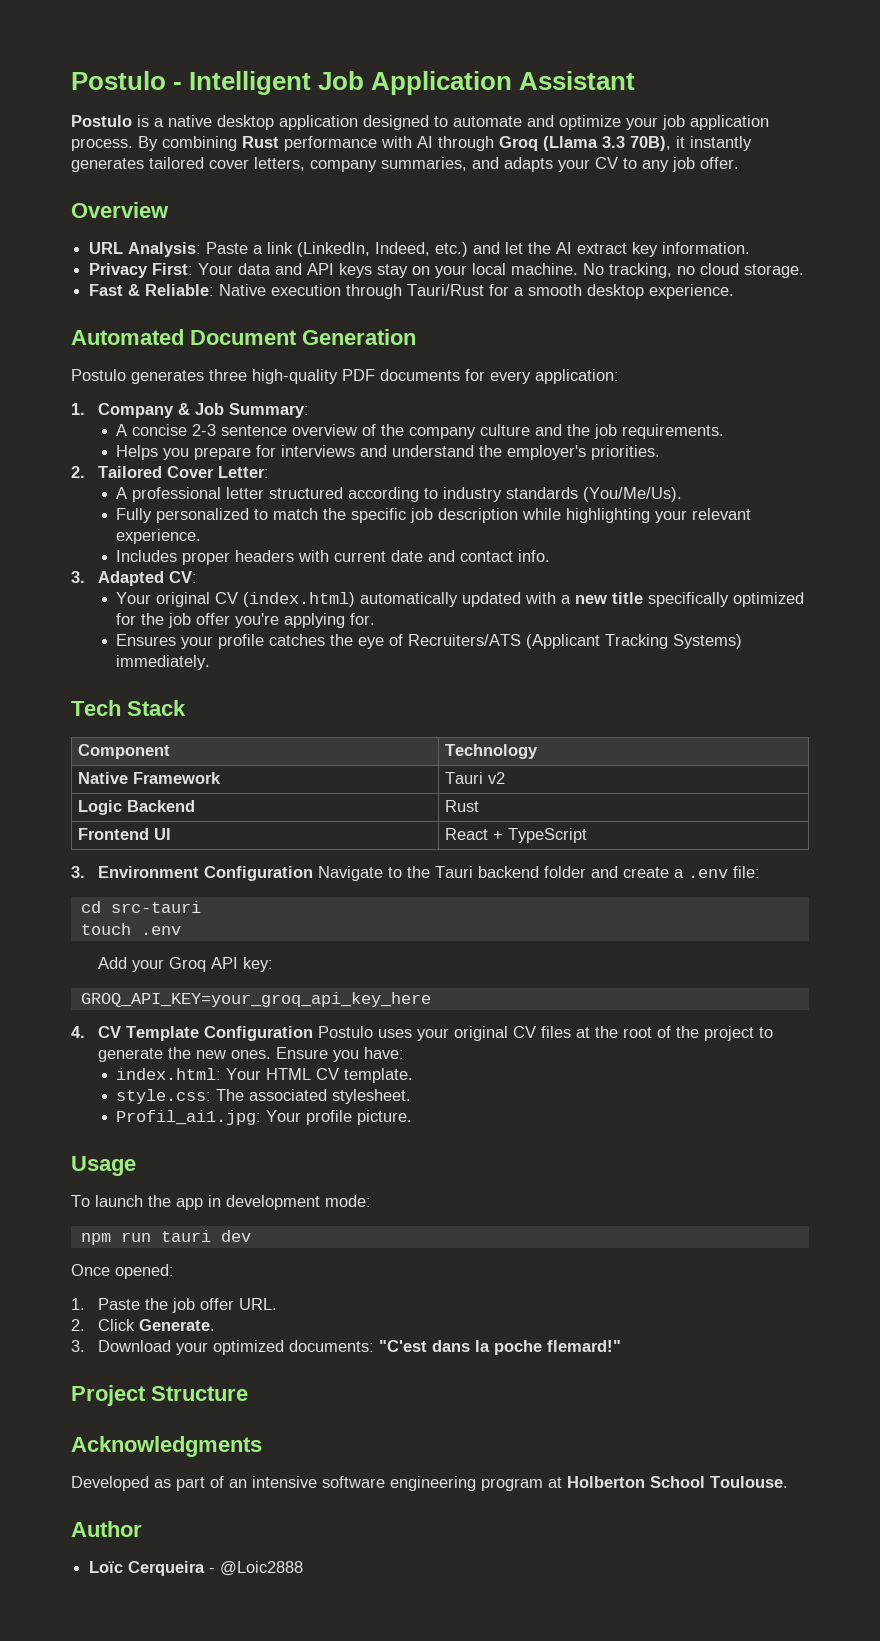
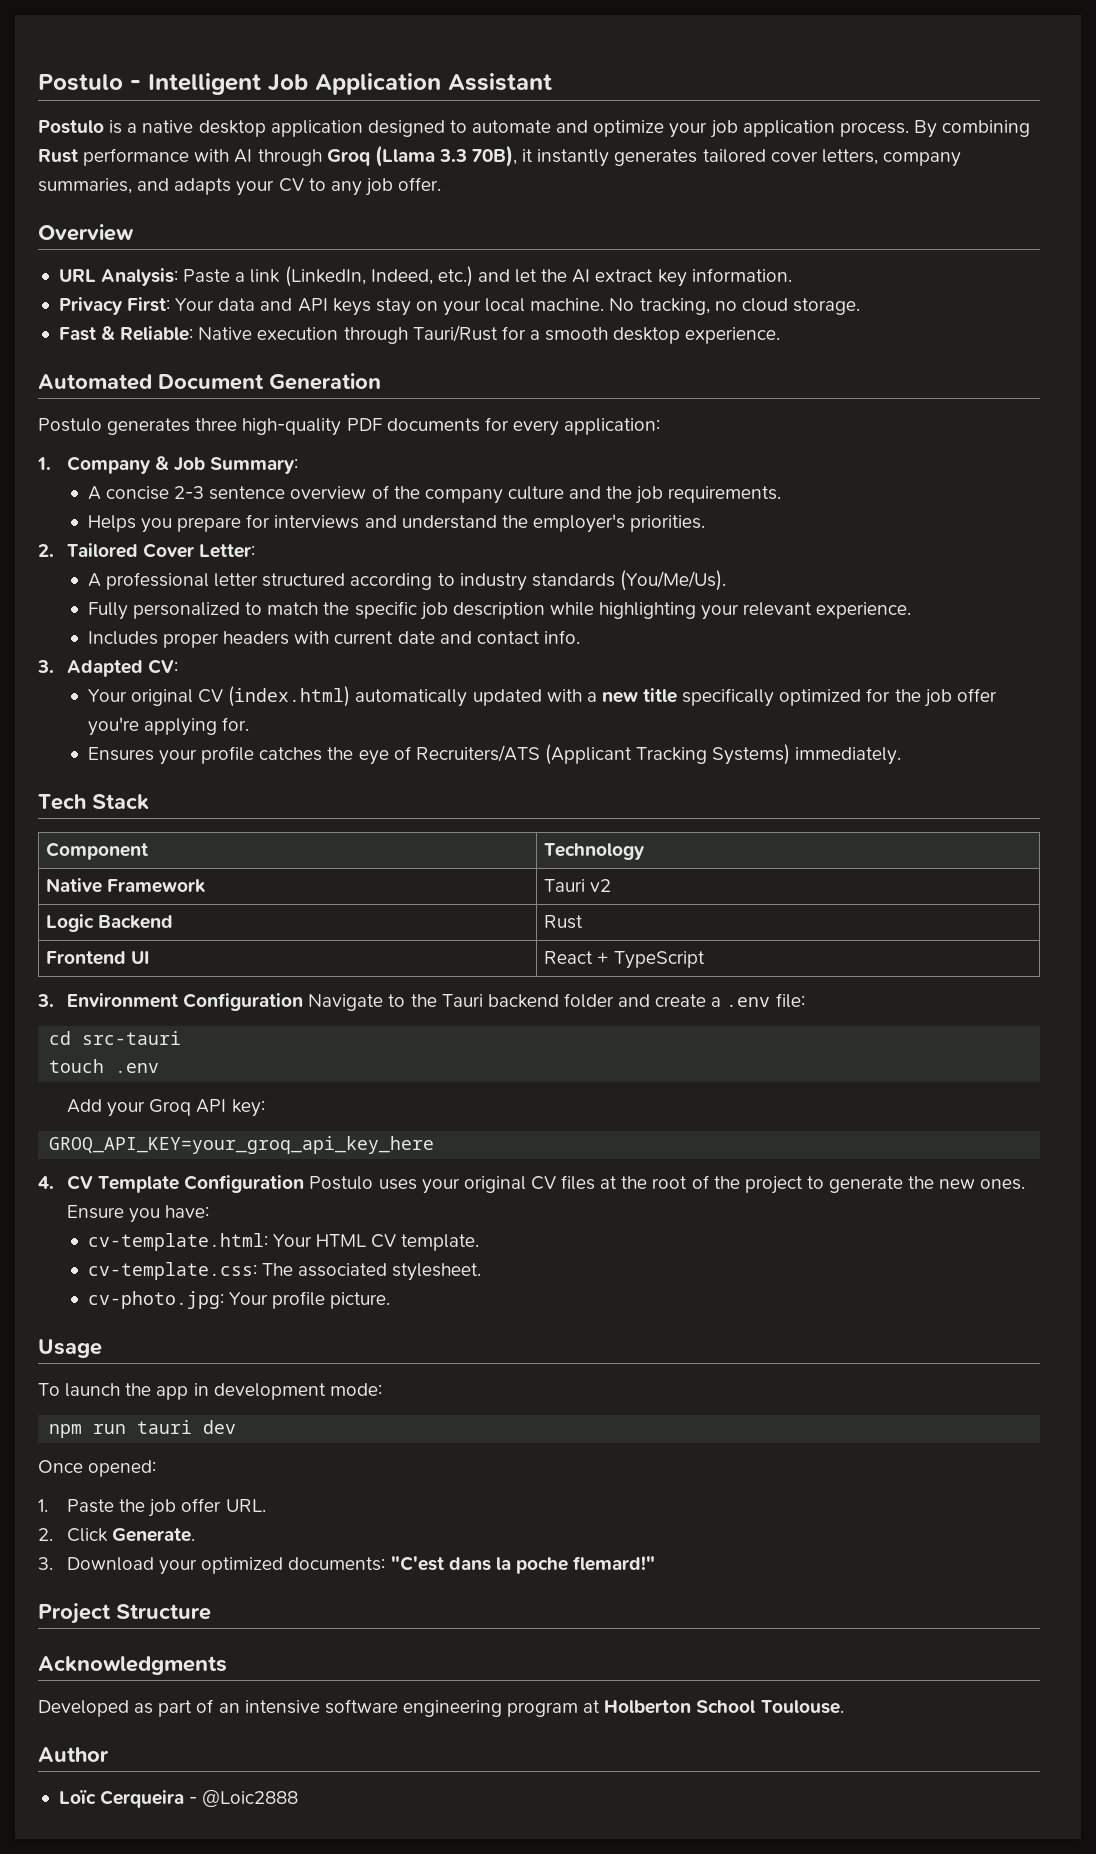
[116,1068,222,1080] index.html: -> [87,1233,268,1251] cv-template.html:
[116,1089,212,1104] style.css: -> [87,1262,257,1280] cv-template.css:
[116,1110,262,1125] Profil_ai1.jpg: -> [87,1291,224,1309] cv-photo.jpg:

